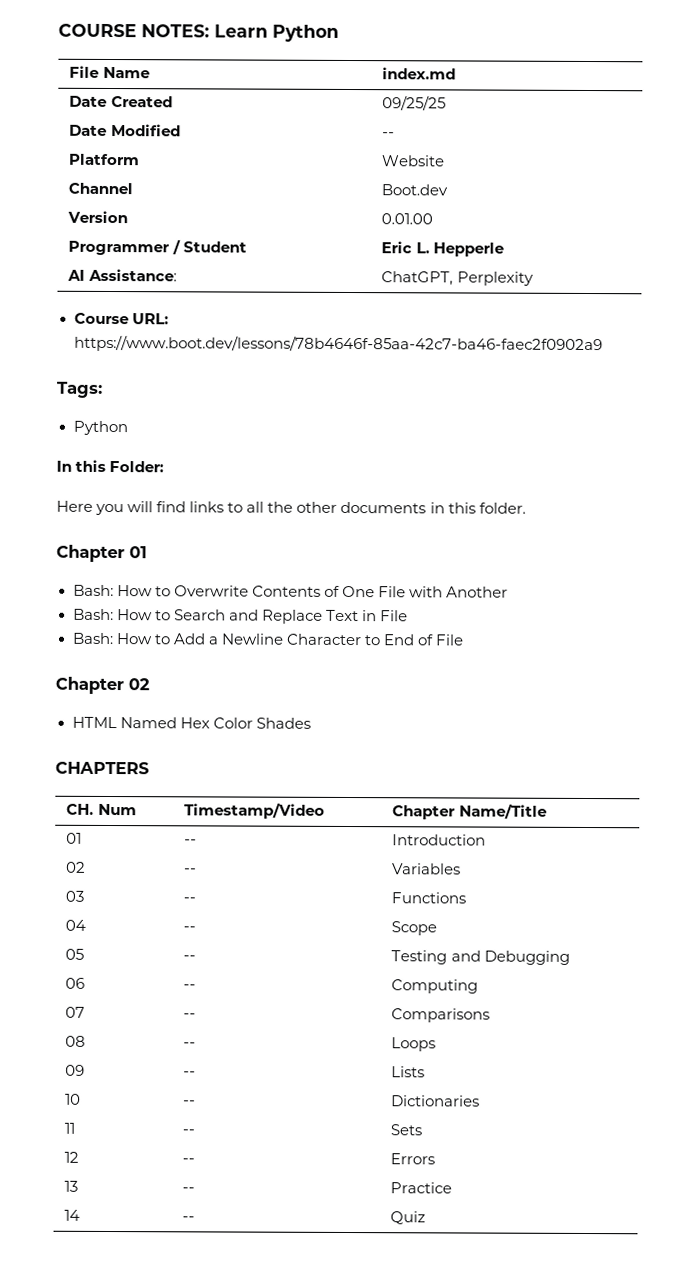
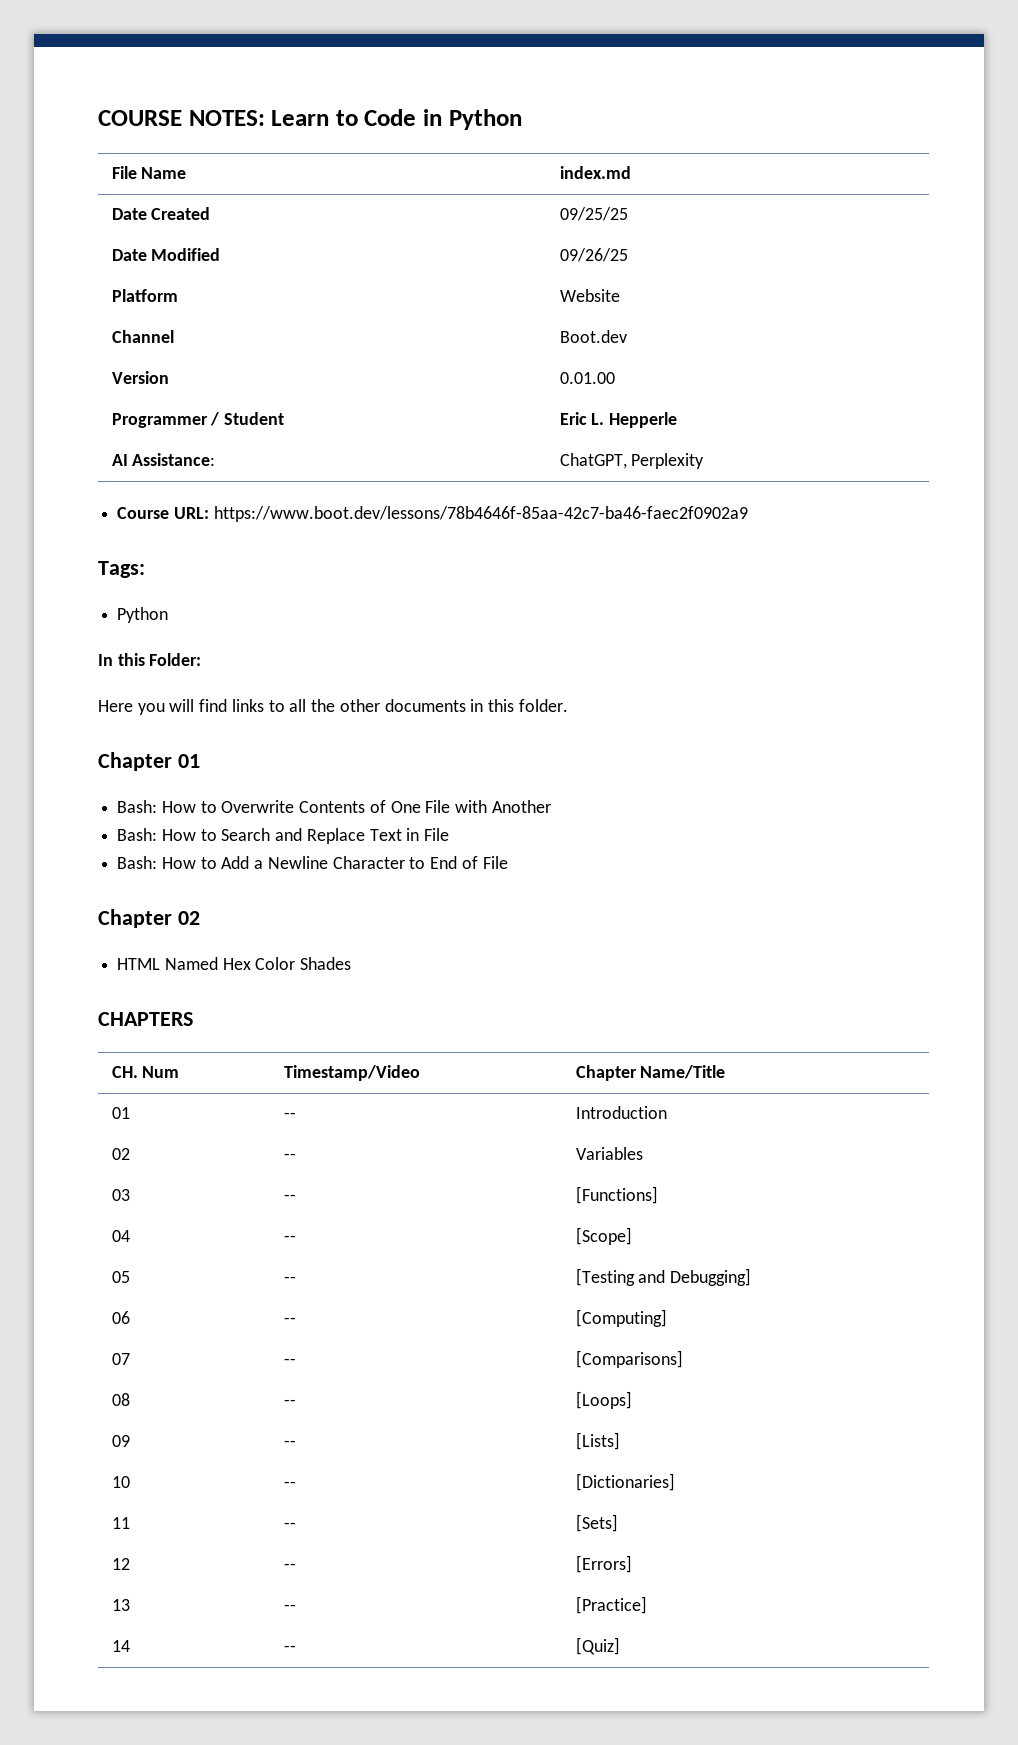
(268, 31) none -> [335,109,443,126] to Code in
[382,132,396,138] -- -> [559,248,628,262] 09/26/25
[391,892,467,904] Functions -> [575,1186,658,1204] [Functions]
[391,921,438,936] Scope -> [575,1227,632,1245] [Scope]
[391,950,570,965] Testing and Debugging -> [575,1268,752,1286] [Testing and Debugging]
[391,979,479,994] Computing -> [575,1309,667,1327] [Computing]
[391,1008,491,1023] Comparisons -> [575,1350,683,1368] [Comparisons]
[391,1037,437,1052] Loops -> [575,1391,632,1409] [Loops]
[391,1066,426,1078] Lists -> [575,1432,620,1450] [Lists]
[391,1095,481,1107] Dictionaries -> [575,1473,675,1491] [Dictionaries]
[390,1124,423,1136] Sets -> [575,1514,618,1532] [Sets]
[390,1153,436,1165] Errors -> [575,1555,632,1573] [Errors]
[390,1182,453,1194] Practice -> [575,1596,647,1614] [Practice]
[390,1211,427,1225] Quiz -> [575,1637,620,1655] [Quiz]

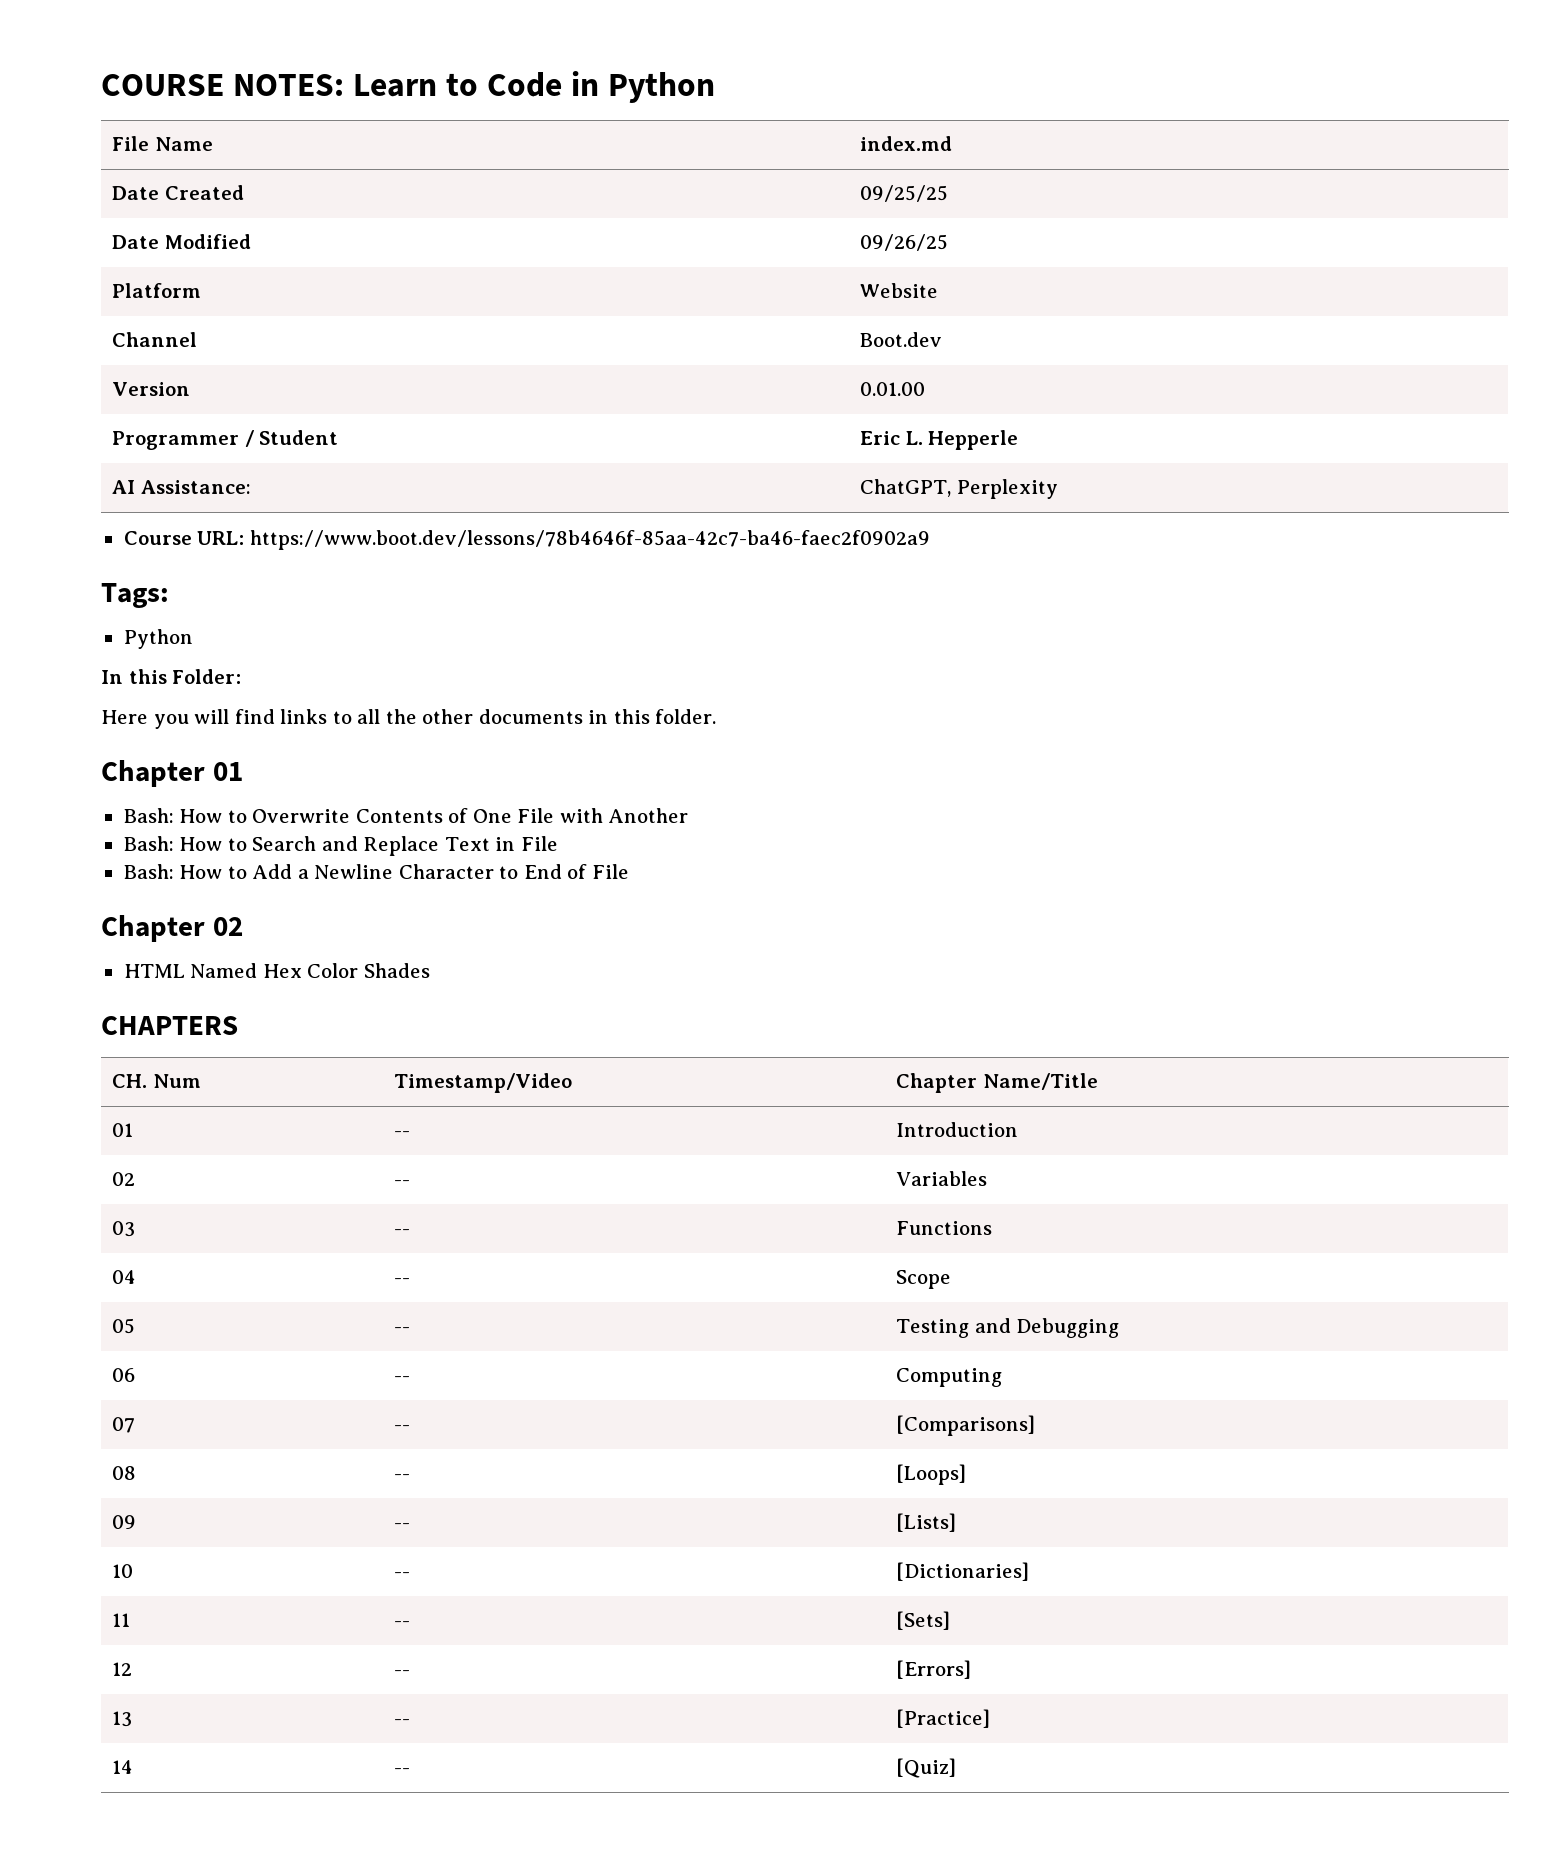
[575,1186,658,1204] [Functions] -> [896,1221,993,1235] Functions
[575,1227,632,1245] [Scope] -> [896,1270,952,1289] Scope
[575,1268,752,1286] [Testing and Debugging] -> [896,1318,1120,1338] Testing and Debugging
[575,1309,667,1327] [Computing] -> [896,1368,1003,1387] Computing

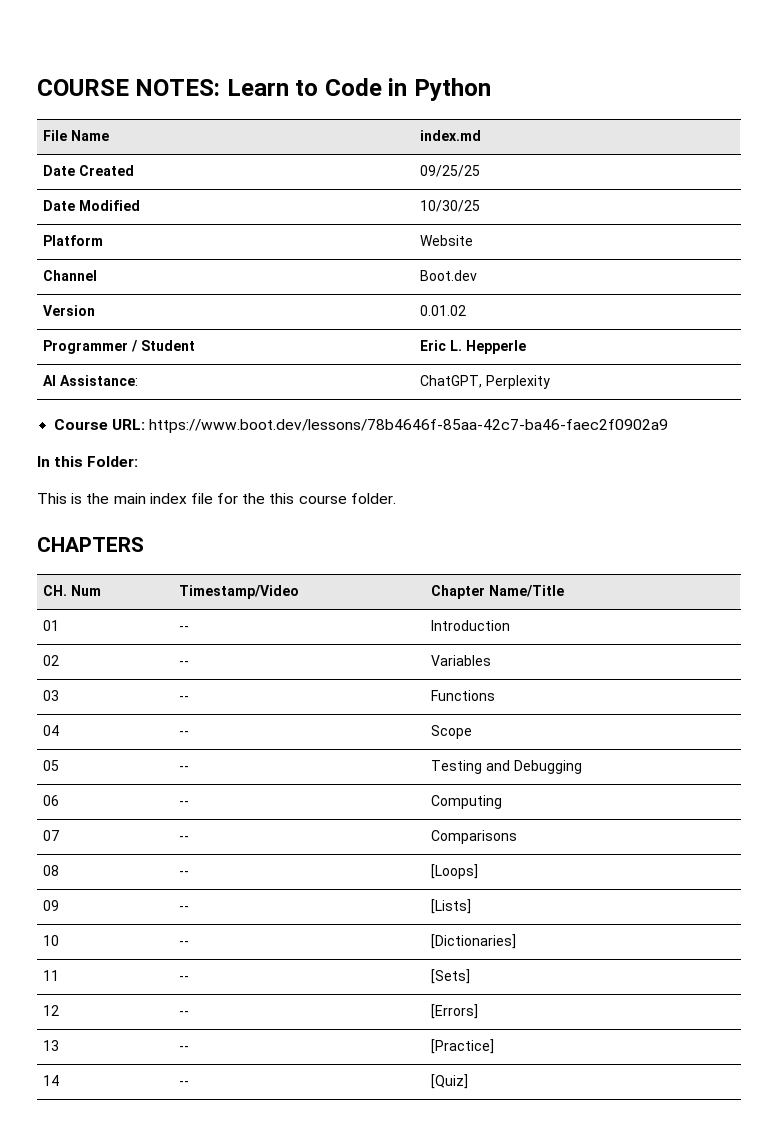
[860,234,949,251] 09/26/25 -> [420,200,481,212] 10/30/25
[860,382,926,396] 0.01.00 -> [420,305,467,316] 0.01.02
[101,583,169,608] [123,629,193,649] // Tags: // Python -> (669, 426) none
[101,709,717,729] [101,760,243,787] [123,808,689,823] [123,836,558,856] [123,864,629,879] [101,915,243,942] [123,963,430,978] Here you will find links to all the other documents in this folder. // Chapter 01 // Bash: How to Overwrite Contents of One File with Another // Bash: How to Search and Replace Text in File // Bash: How to Add a Newline Character to End of File // Chapter 02 // HTML Named Hex Color Shades -> [37,493,396,504] This is the main index file for the this course folder.
[896,1415,1036,1436] [Comparisons] -> [431,830,518,844] Comparisons

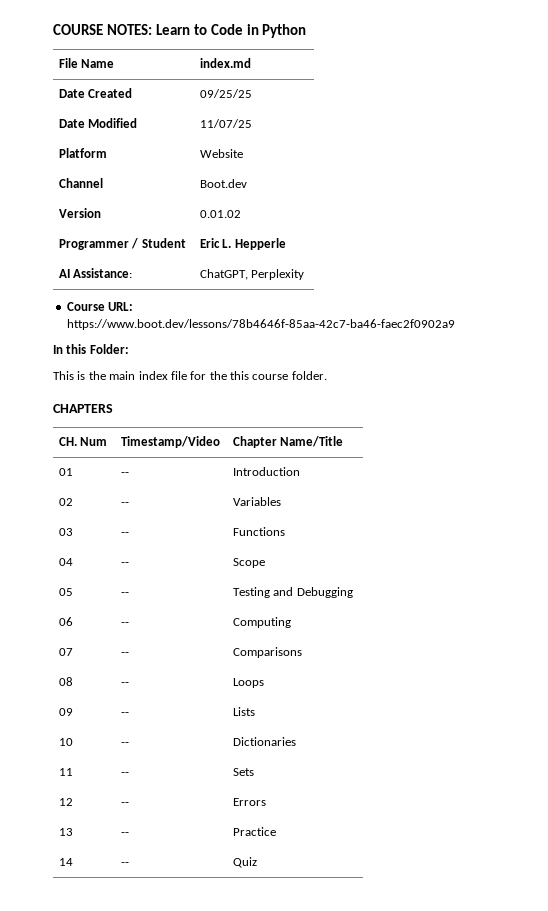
[420,200,481,212] 10/30/25 -> [200,119,253,128] 11/07/25
[431,864,479,879] [Loops] -> [233,678,265,688] Loops
[431,899,472,914] [Lists] -> [233,707,256,716] Lists
[431,934,517,949] [Dictionaries] -> [233,737,297,746] Dictionaries
[431,969,471,984] [Sets] -> [233,768,255,776] Sets
[431,1004,479,1019] [Errors] -> [233,798,267,806] Errors
[431,1039,495,1054] [Practice] -> [233,827,277,836] Practice
[431,1074,469,1089] [Quiz] -> [233,857,258,868] Quiz

